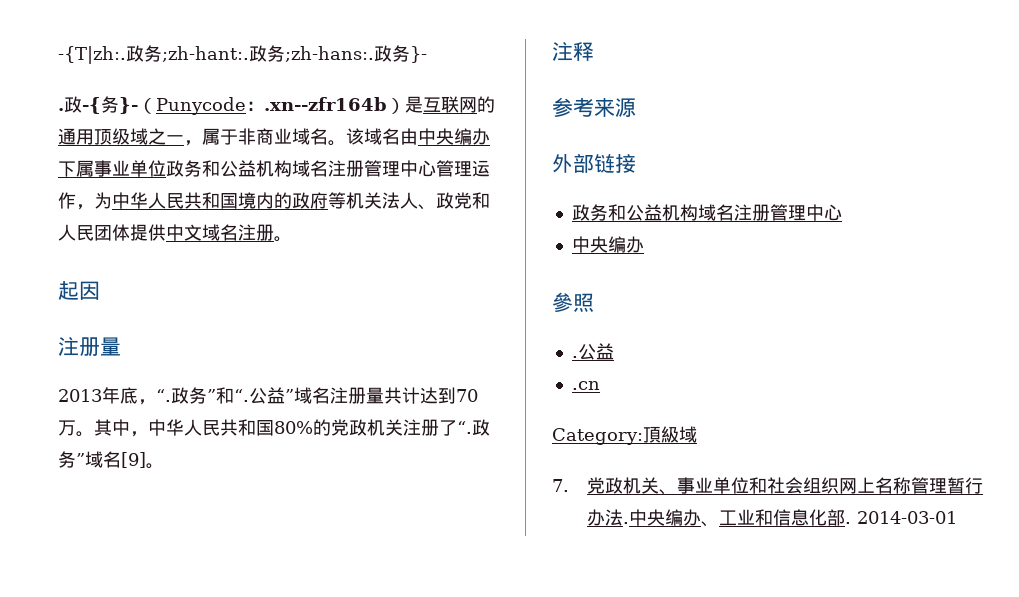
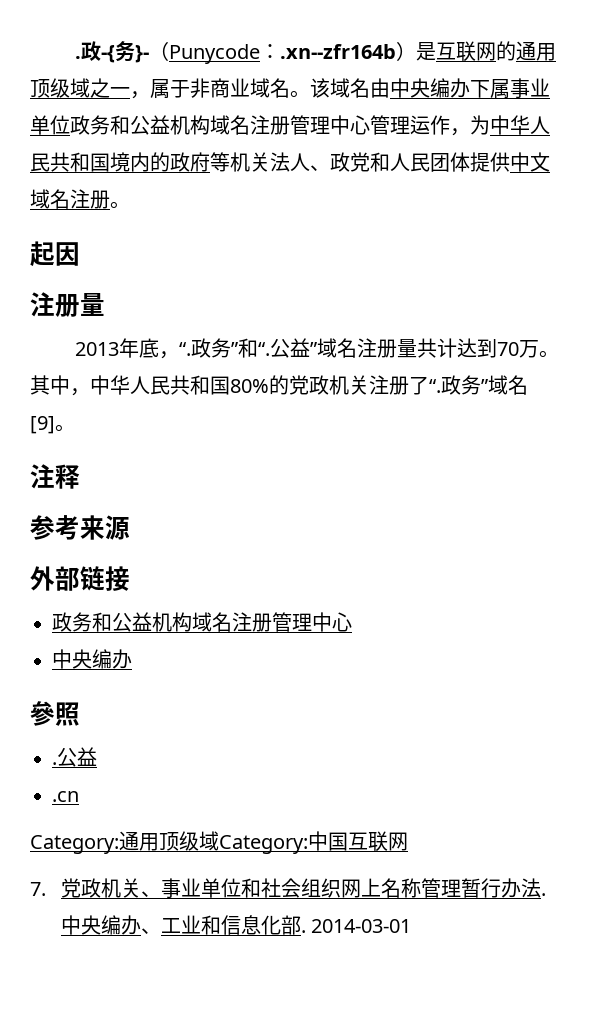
[58,45,427,64] -{T|zh:.政务;zh-hant:.政务;zh-hans:.政务}- // -> (75, 57) none
[643,426,697,443] 頂級域 -> [119,831,408,854] 通用顶级域Category:中国互联网

